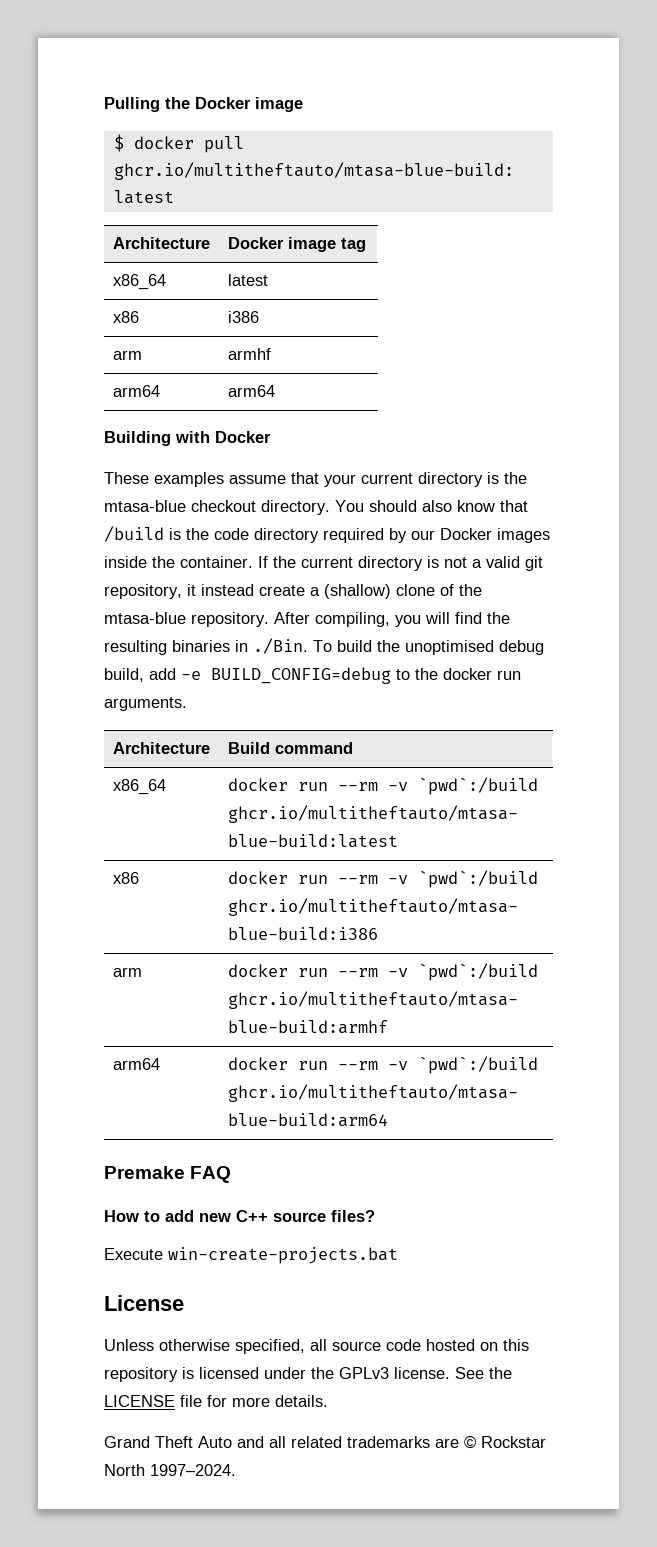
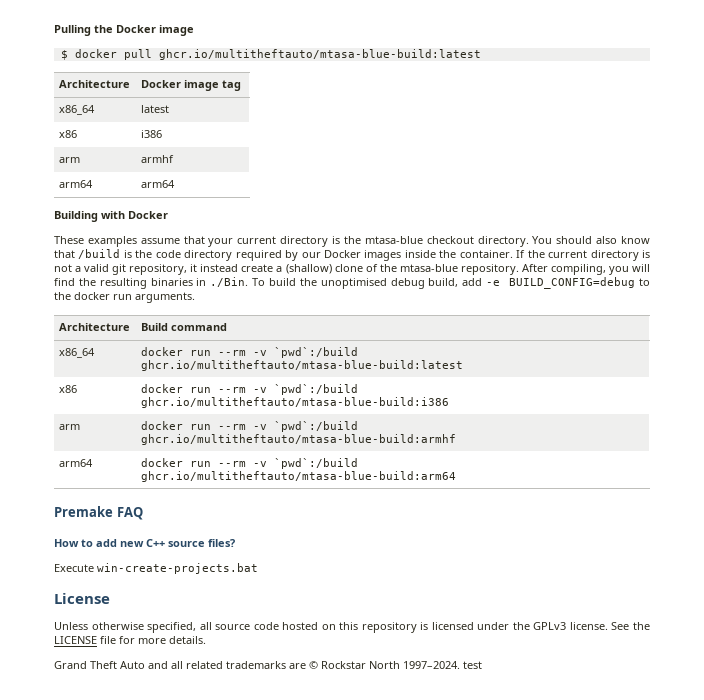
(236, 1470) none -> [463,661,482,669] test

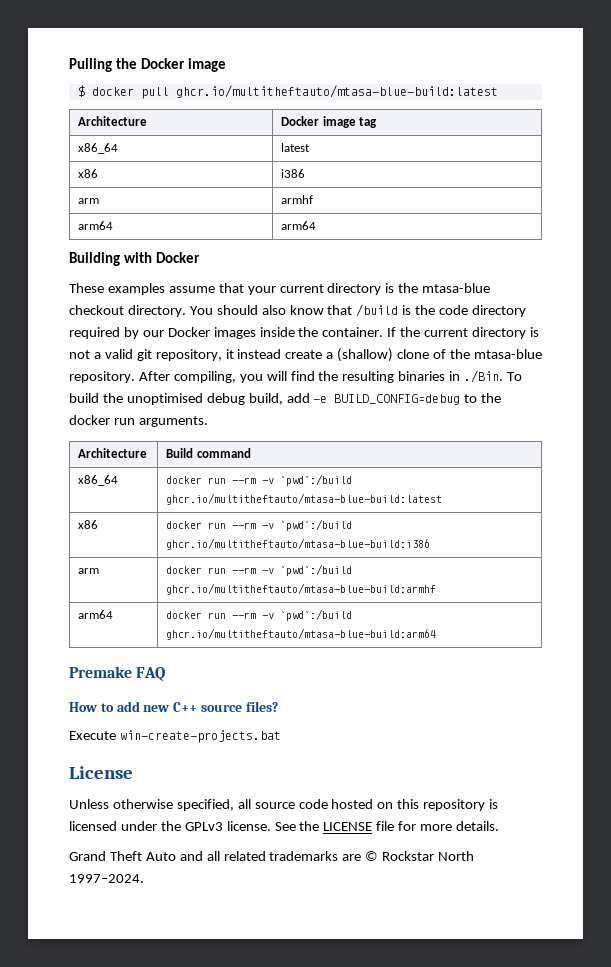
[463,661,482,669] test -> (144, 878) none

